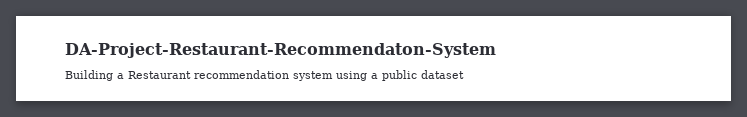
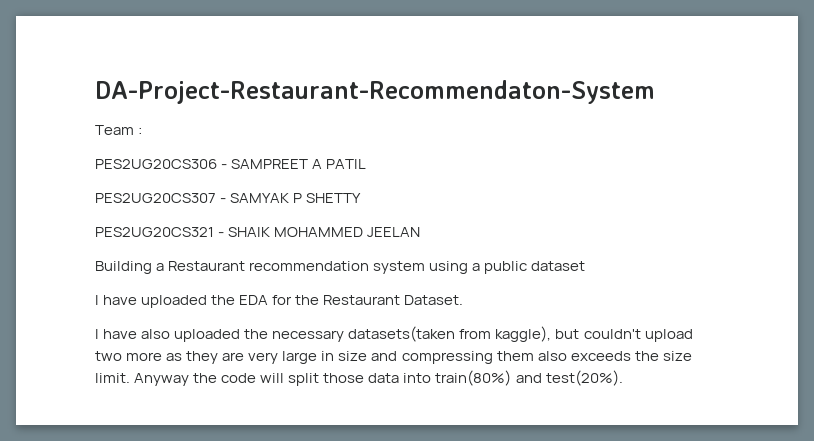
(496, 50) none -> [95,125,143,135] [95,159,367,169] [95,193,362,203] [95,227,421,237] // Team : // PES2UG20CS306 - SAMPREET A PATIL // PES2UG20CS307 - SAMYAK P SHETTY // PES2UG20CS321 - SHAIK MOHAMMED JEELAN
(464, 74) none -> [95,295,464,308] [95,326,693,342] [95,351,692,364] [95,370,623,386] // I have uploaded the EDA for the Restaurant Dataset. // I have also uploaded the necessary datasets(taken from kaggle), but couldn't upload two more as they are very large in size and compressing them also exceeds the size limit. Anyway the code will split those data into train(80%) and test(20%).

